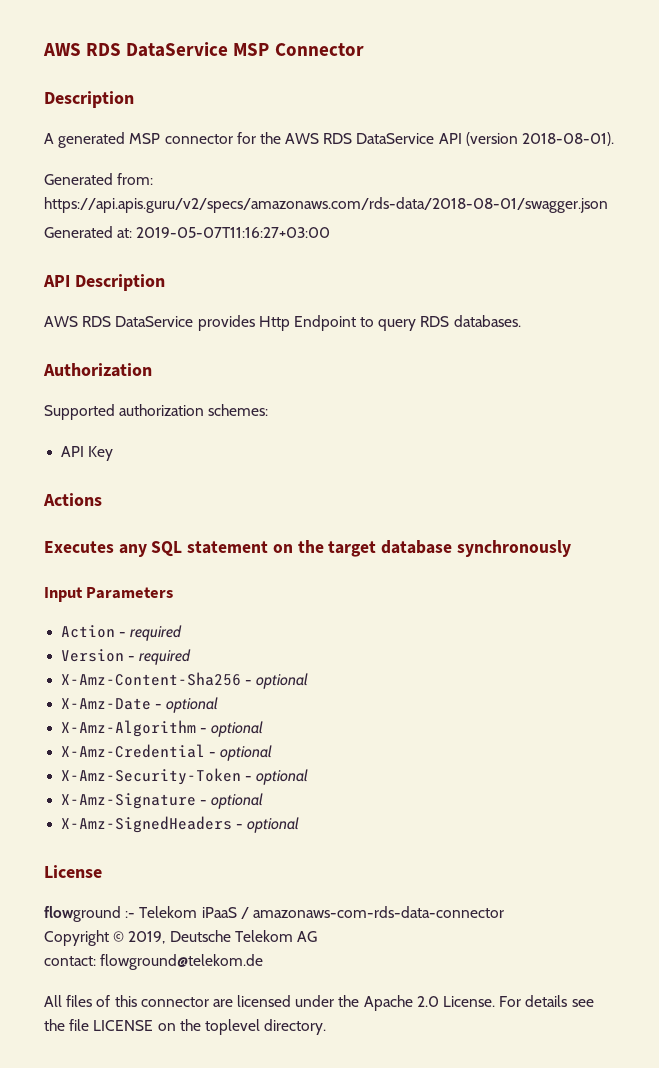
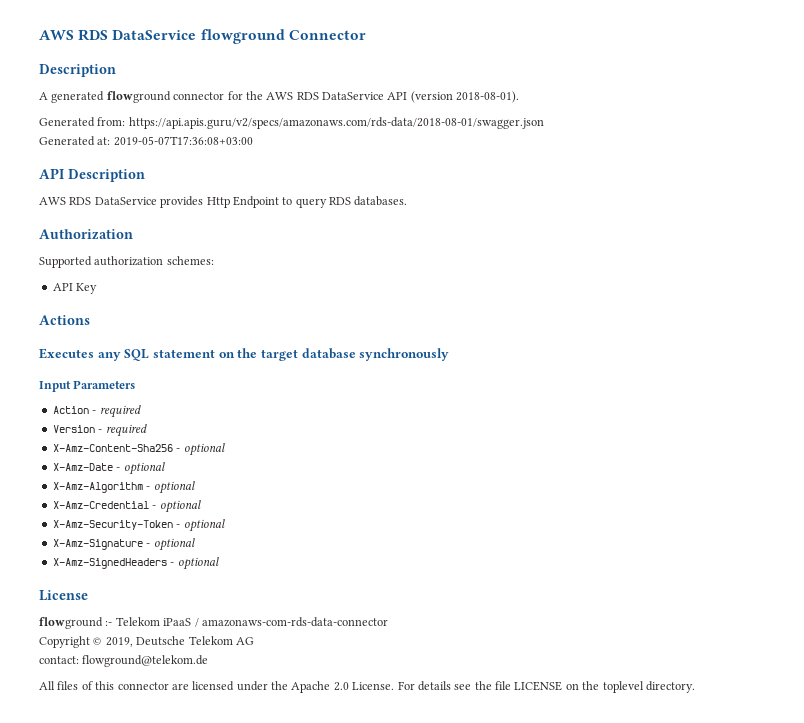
[43,42,270,57] AWS RDS DataService MSP -> [39,29,285,44] AWS RDS DataService flowground
[129,133,161,144] MSP -> [106,91,171,103] flowground
[136,227,331,238] 2019-05-07T11:16:27+03:00 -> [113,136,253,146] 2019-05-07T17:36:08+03:00

